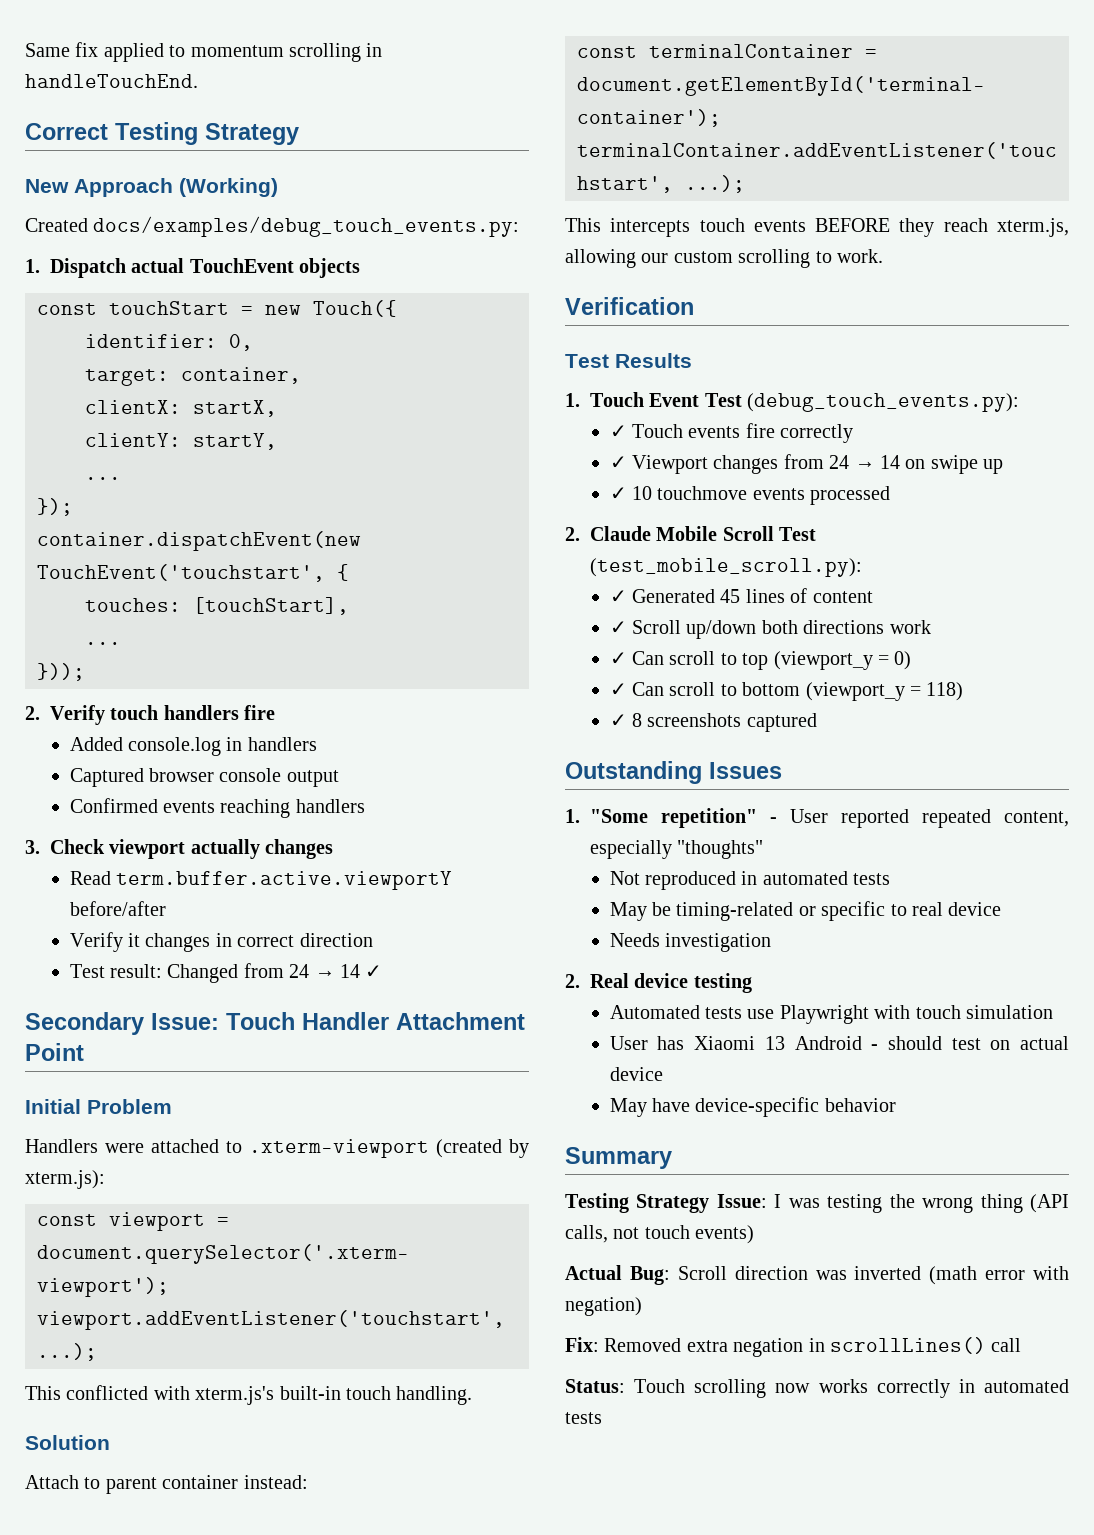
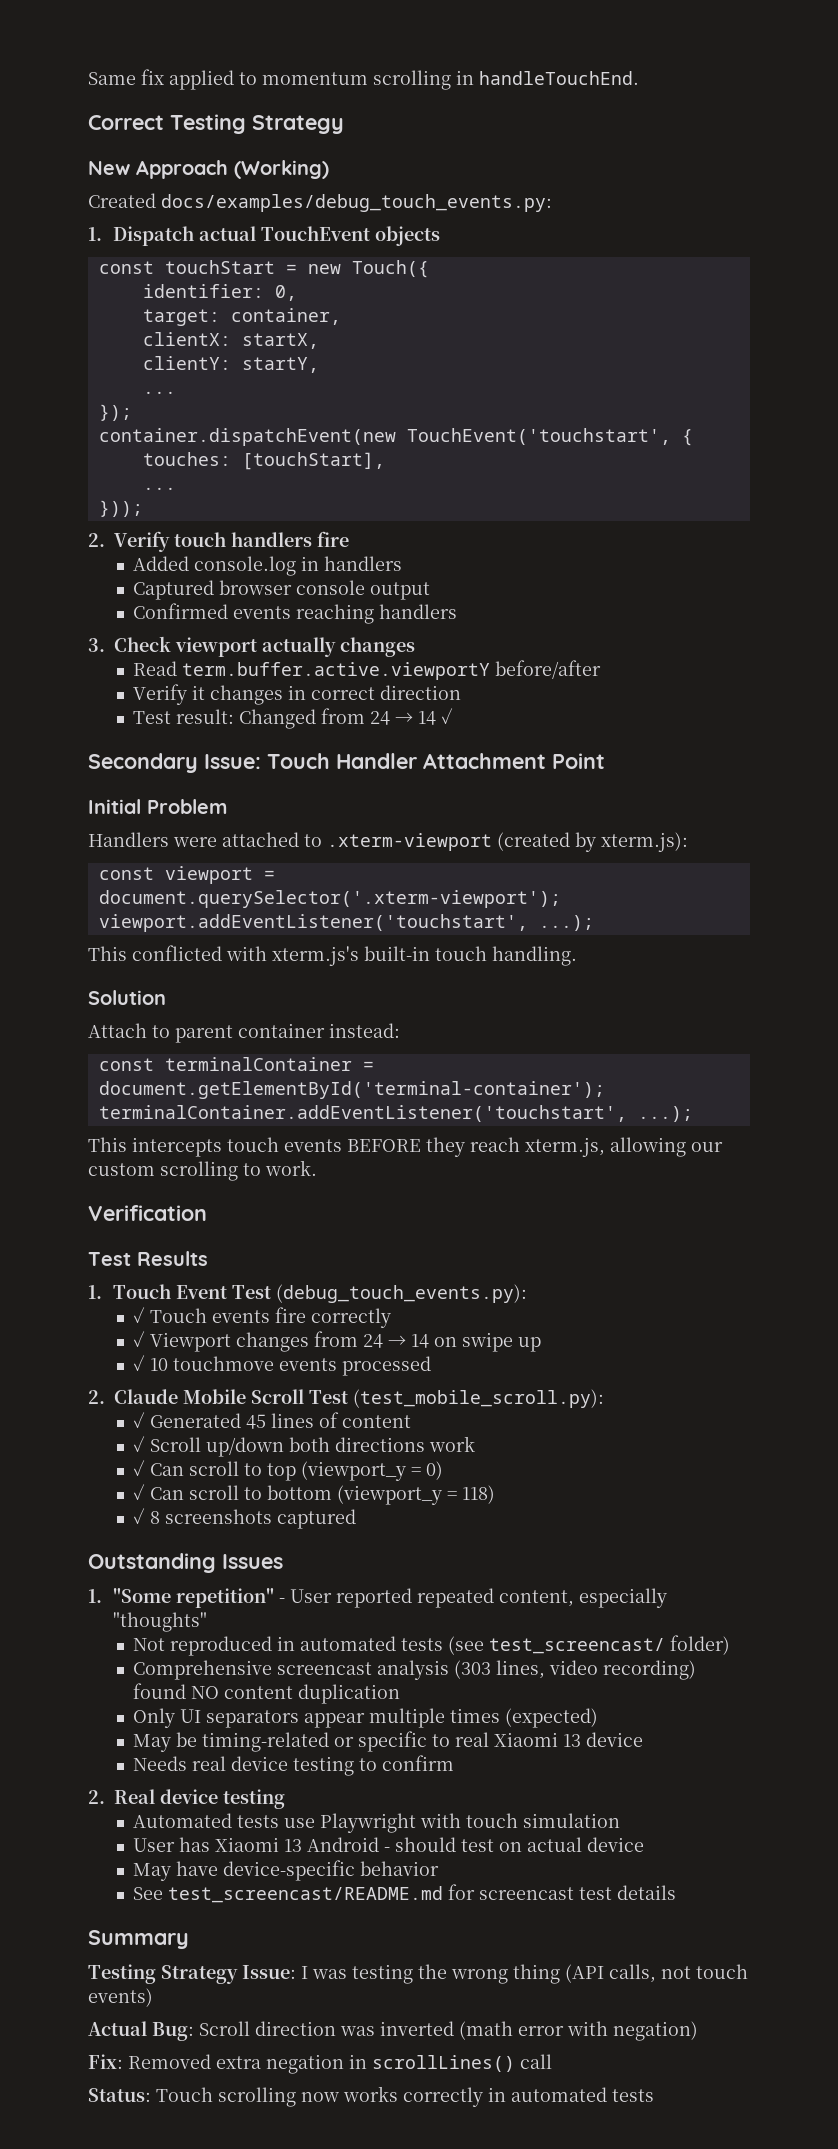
(891, 879) none -> [447,1635,730,1655] [132,1660,696,1680] [132,1683,400,1704] [132,1708,598,1728] (see test_screencast/ folder) // Comprehensive screencast analysis (303 lines, video recording) found NO content duplication // Only UI separators appear multiple times (expected)
(944, 909) none -> [493,1732,581,1747] Xiaomi 13
[665,933,772,952] investigation -> [191,1755,454,1776] real device testing to confirm
(896, 1105) none -> [132,1884,676,1903] // See test_screencast/README.md for screencast test details

